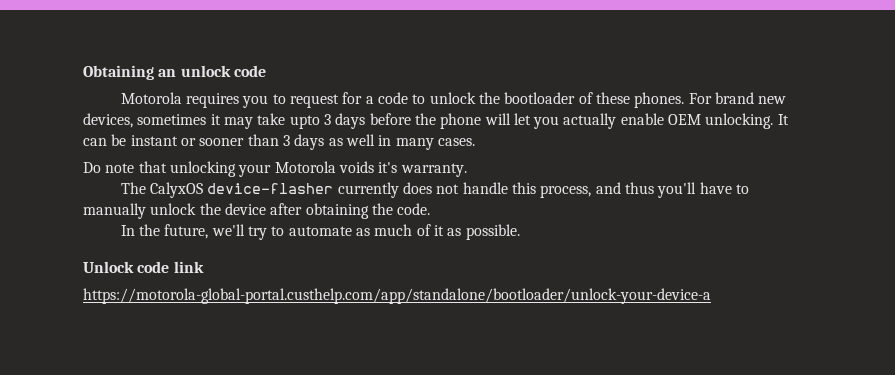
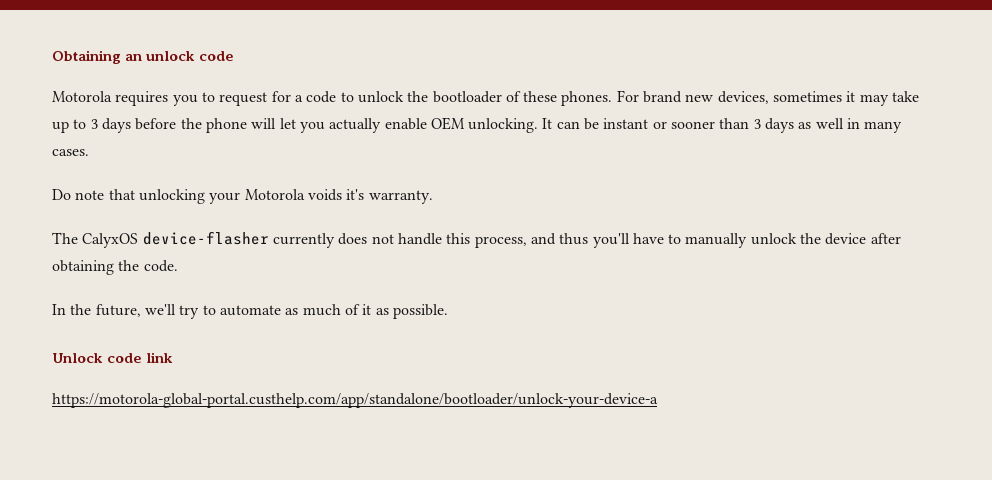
[289,115,320,129] upto -> [52,119,87,133] up to

